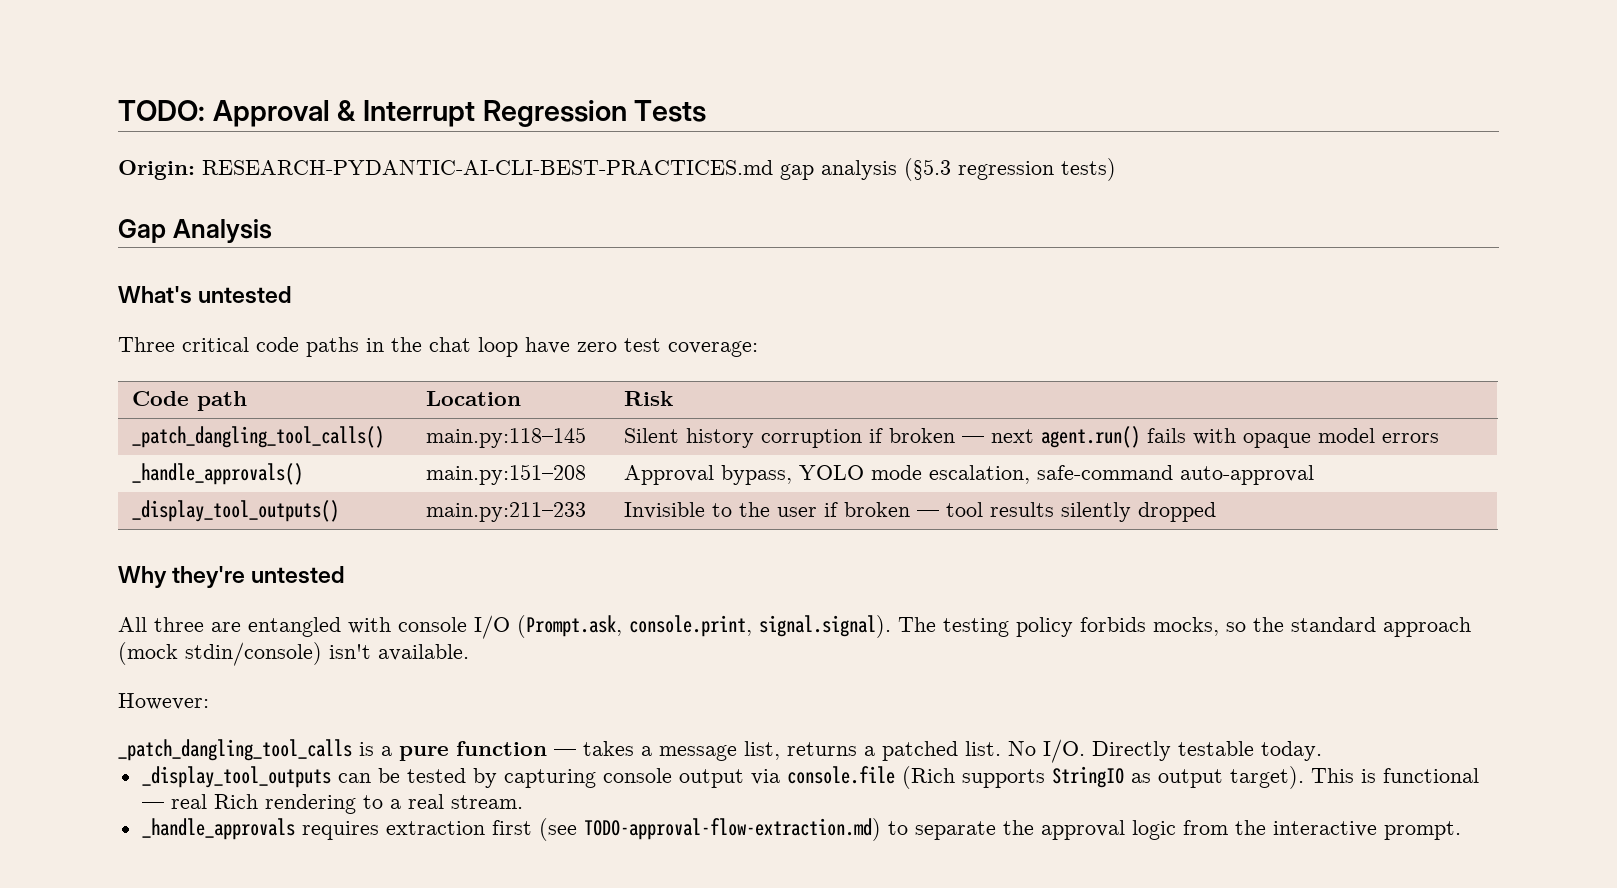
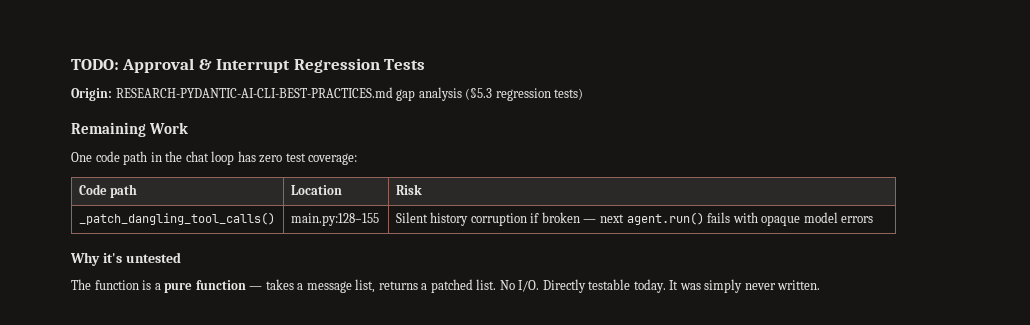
[118,219,272,243] [118,286,293,304] [118,337,359,357] Gap Analysis // What's untested // Three critical code paths -> [71,122,189,137] [71,151,148,165] Remaining Work // One code path
[525,337,570,354] have -> [237,151,256,162] has
[426,427,587,448] main.py:118–145 -> [290,213,379,226] main.py:128–155
[132,463,304,485] [426,464,587,485] [624,465,1315,485] [132,500,340,522] [426,502,587,522] [624,502,1217,522] // _handle_approvals() | main.py:151–208 | Approval bypass, YOLO mode escalation, safe-command auto-approval // _display_tool_outputs() | main.py:211–233 | Invisible to the user if broken — tool results silently dropped -> (874, 219) none
[172,566,346,588] [118,615,1471,639] [118,642,469,666] [118,693,209,710] [118,739,352,761] they're untested // All three are entangled with console I/O (Prompt.ask, console.print, signal.signal). The testing policy forbids mocks, so the standard approach (mock stdin/console) isn't available. // However: // _patch_dangling_tool_calls -> [102,252,181,263] [71,279,139,290] it's untested // The function
[141,766,1479,789] [141,794,523,814] [141,818,1461,841] // _display_tool_outputs can be tested by capturing console output via console.file (Rich supports StringIO as output target). This is functional — real Rich rendering to a real stream. // _handle_approvals requires extraction first (see TODO-approval-flow-extraction.md) to separate the approval logic from the interactive prompt. -> [669,279,821,293] It was simply never written.

